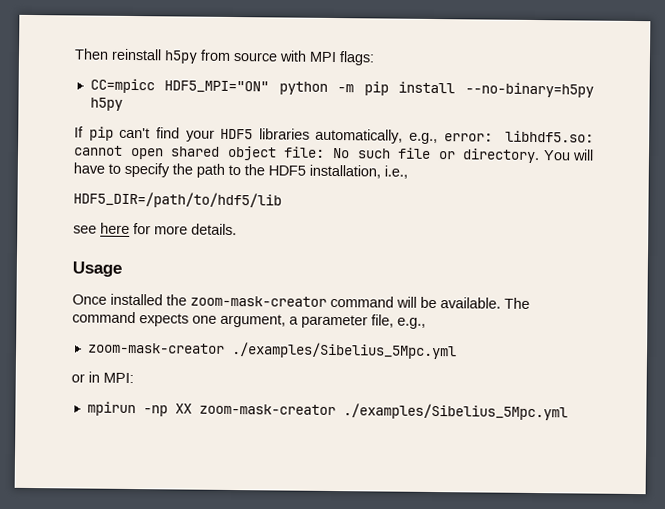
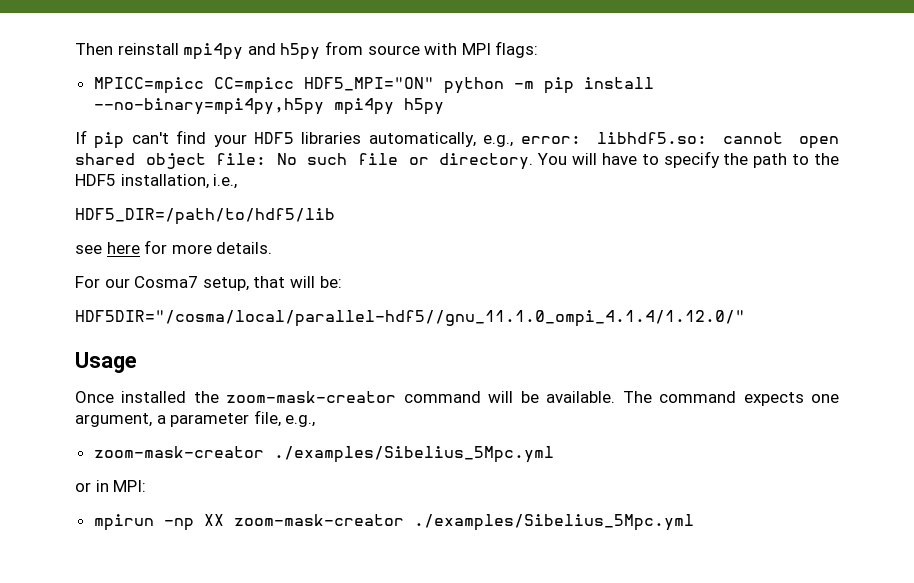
(162, 54) none -> [183,43,276,60] mpi4py and
(375, 58) none -> [93,77,204,94] MPICC=mpicc
[465,82,594,98] --no-binary=h5py -> [93,98,394,115] --no-binary=mpi4py,h5py mpi4py
(237, 229) none -> [75,276,342,291] [75,310,745,327] // For our Cosma7 setup, that will be: // HDF5DIR="/cosma/local/parallel-hdf5//gnu_11.1.0_ompi_4.1.4/1.12.0/"

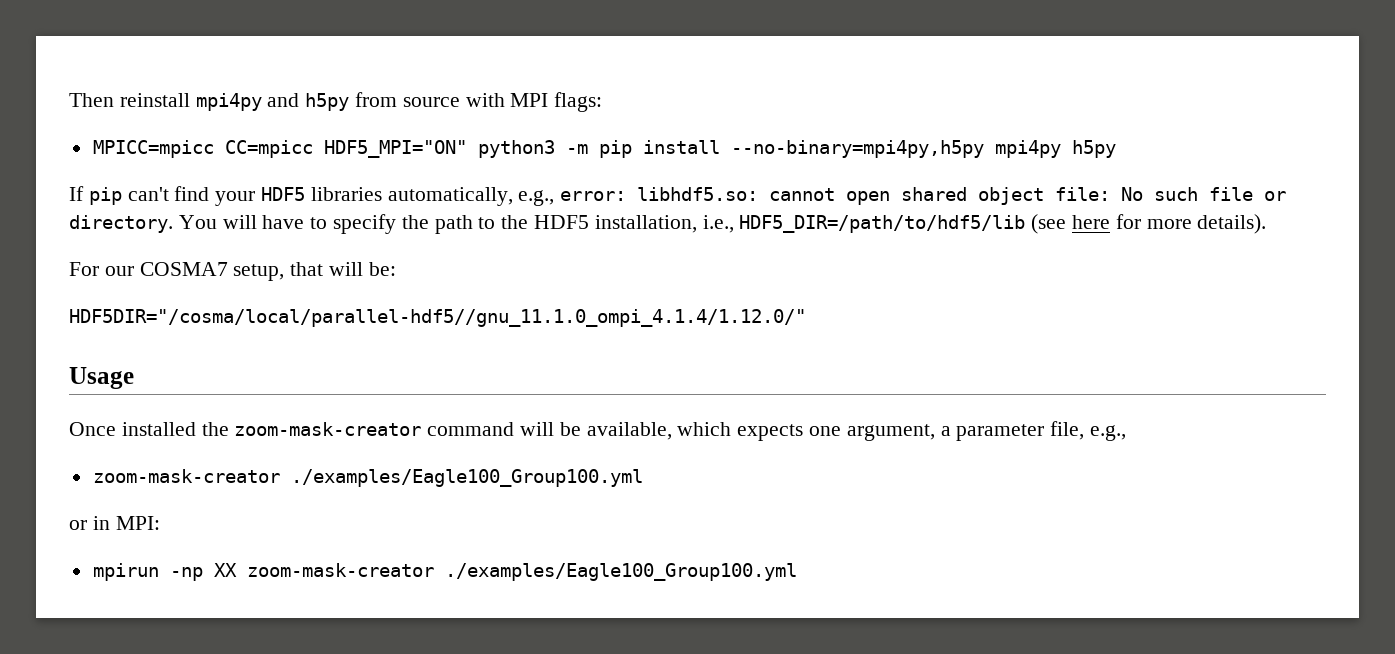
[443,77,504,94] python -> [477,140,555,158] python3
(238, 181) // -> (734, 224) none
[75,245,102,254] // see -> [1031,214,1067,234] (see
[216,242,273,254] details. -> [1197,214,1267,234] details).
[134,276,199,288] Cosma7 -> [139,262,228,276] COSMA7
[546,391,737,403] available. The command -> [586,422,732,440] available, which
[273,446,554,463] ./examples/Sibelius_5Mpc.yml -> [290,469,643,487] ./examples/Eagle100_Group100.yml
[413,514,694,531] ./examples/Sibelius_5Mpc.yml -> [444,563,797,581] ./examples/Eagle100_Group100.yml

